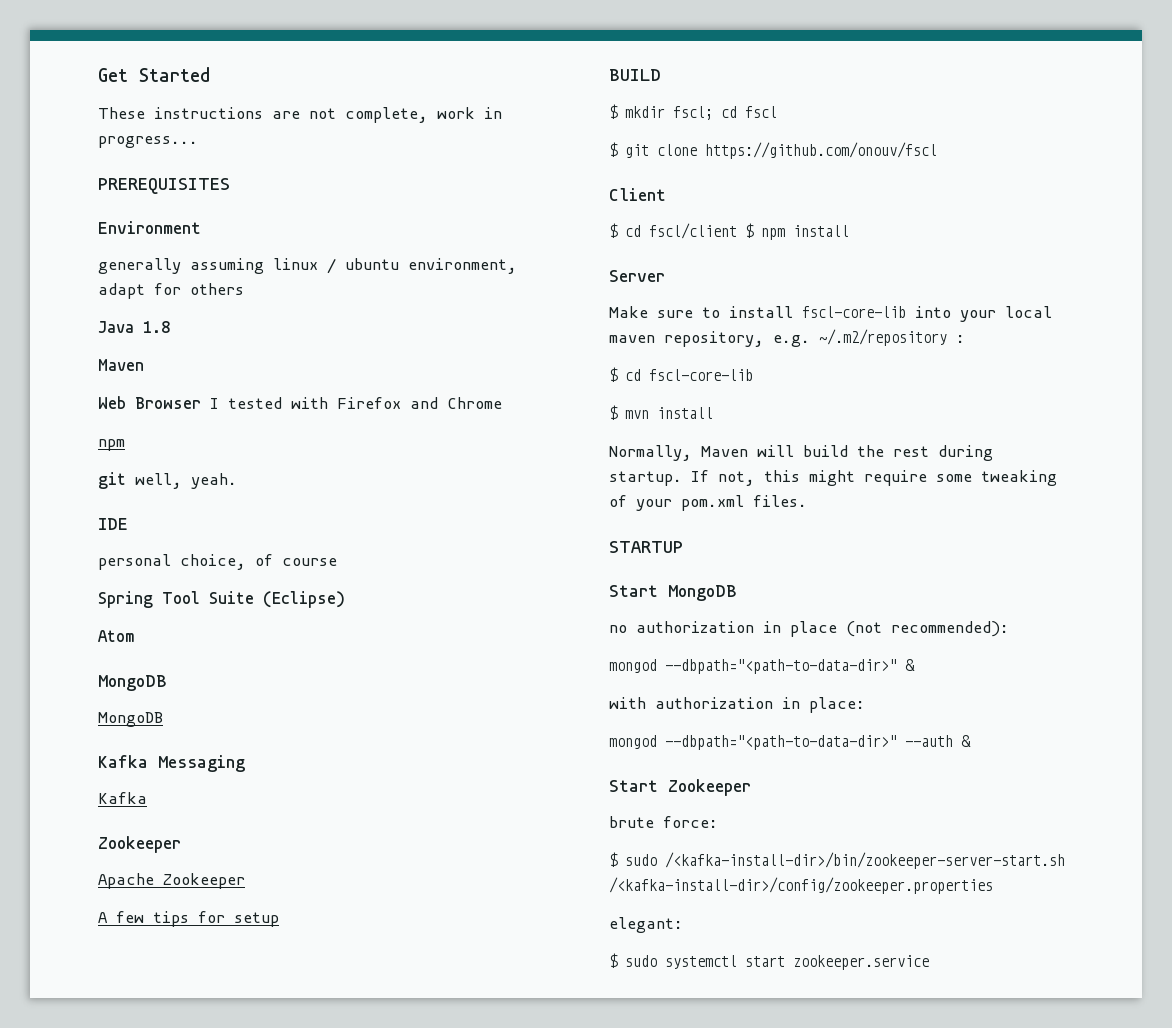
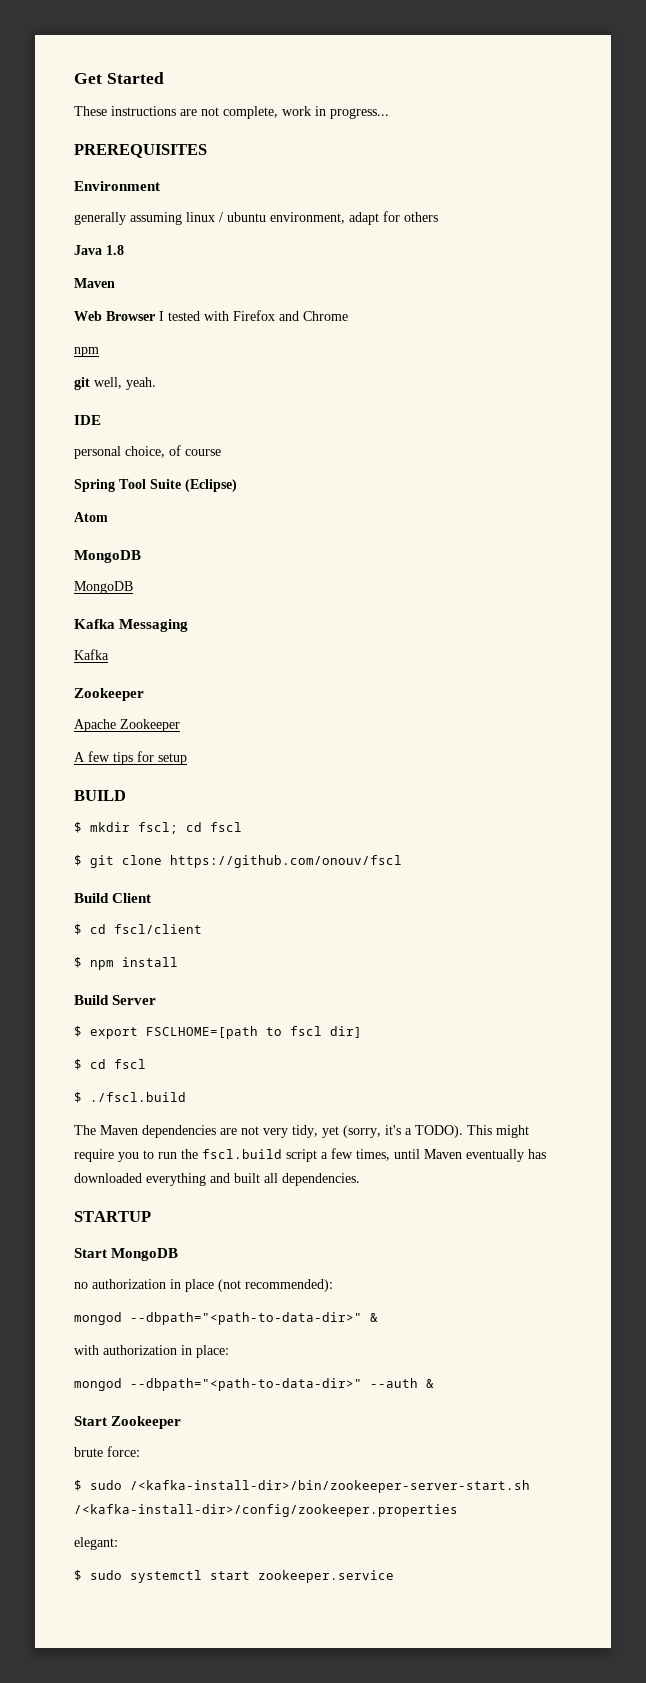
(937, 150) none -> [74,893,109,903] Build
(737, 231) none -> (202, 929) //
(849, 231) none -> [74,995,109,1005] Build
[609,306,1052,322] [609,329,965,347] [609,367,753,382] [609,405,713,420] [609,445,993,461] [609,470,1057,486] [609,495,807,511] Make sure to install fscl-core-lib into your local maven repository, e.g. ~/.m2/repository : // $ cd fscl-core-lib // $ mvn install // Normally, Maven will build the rest during startup. If not, this might require some tweaking of your pom.xml files. -> [74,1026,362,1039] [74,1059,146,1070] [74,1092,186,1103] [74,1125,529,1138] [74,1148,546,1162] [74,1173,360,1186] $ export FSCLHOME=[path to fscl dir] // $ cd fscl // $ ./fscl.build // The Maven dependencies are not very tidy, yet (sorry, it's a TODO). This might require you to run the fscl.build script a few times, until Maven eventually has downloaded everything and built all dependencies.

